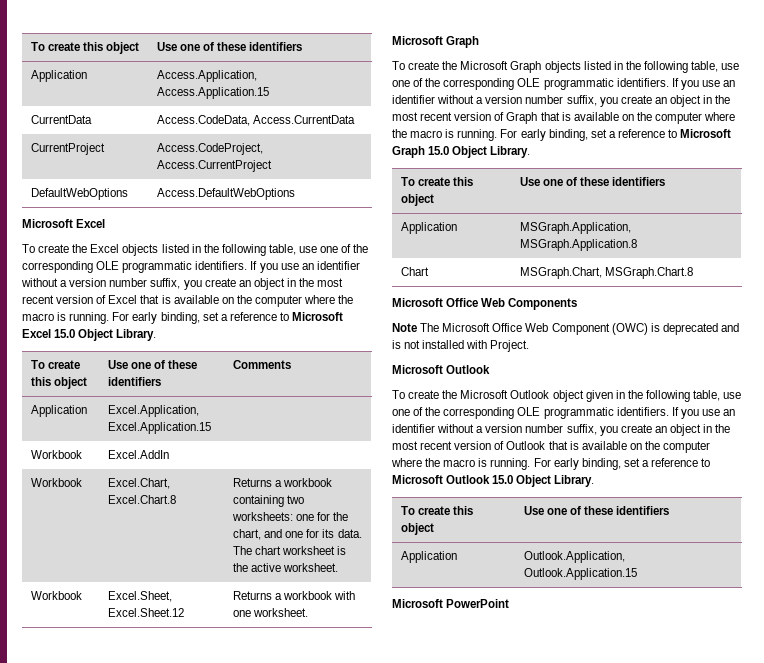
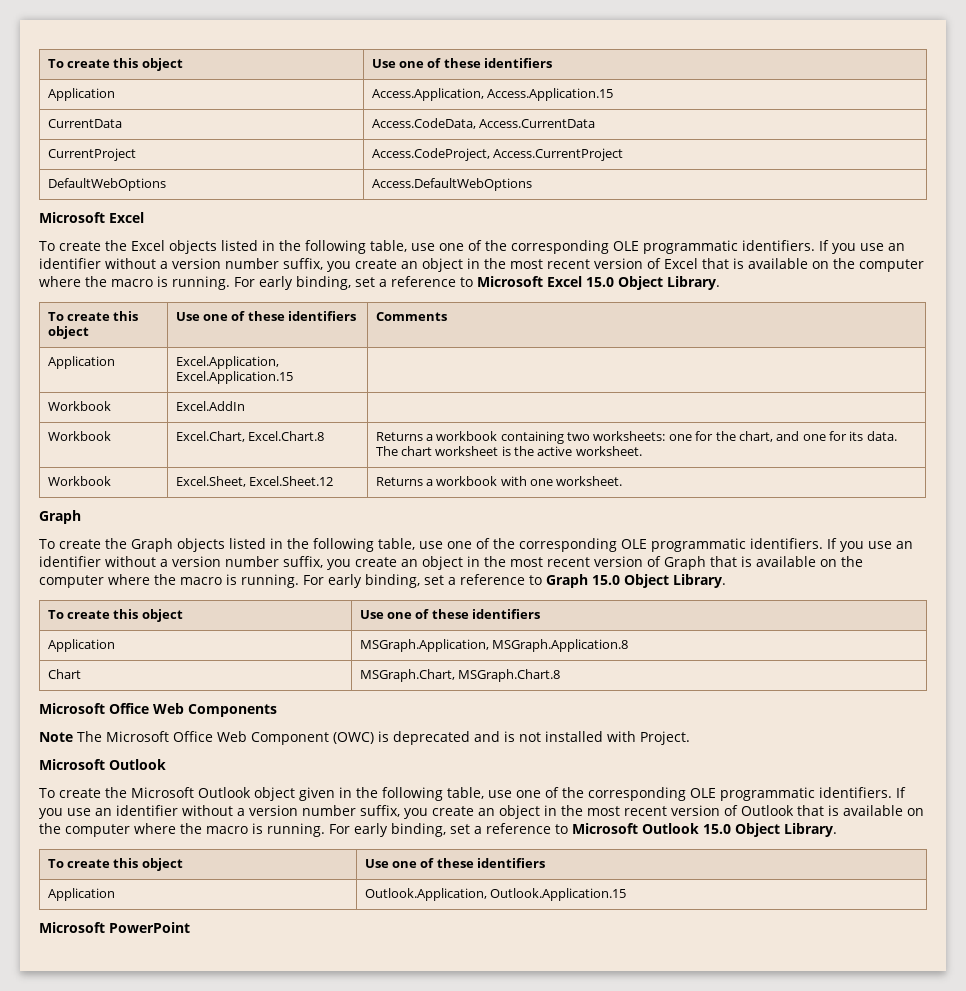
[392,36,443,45] Microsoft -> (623, 481) none
[460,61,509,70] Microsoft -> (127, 543) none
[680,129,732,138] Microsoft -> (542, 580) none

